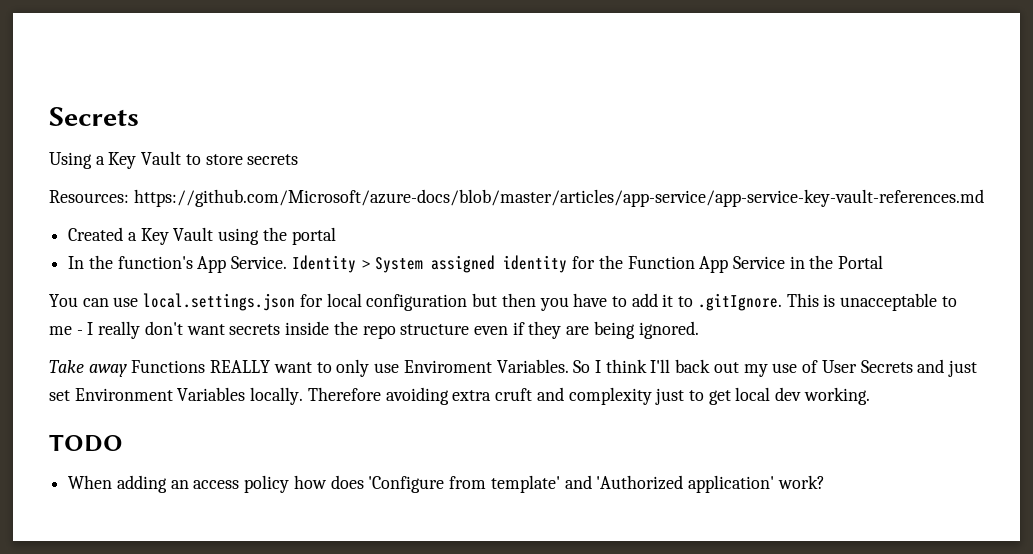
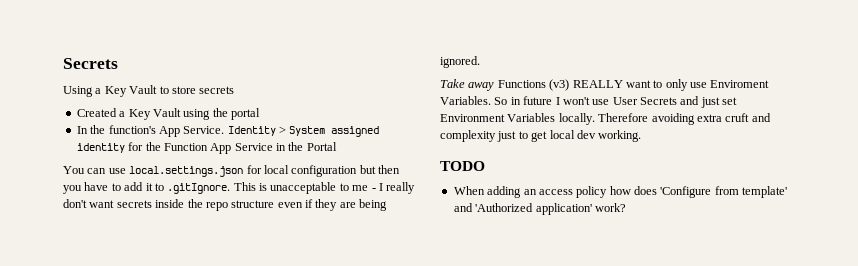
[49,189,984,207] // Resources: https://github.com/Microsoft/azure-docs/blob/master/articles/app-service/app-service-key-vault-references.md -> (235, 90) none
(206, 366) none -> [549,79,570,91] (v3)
[594,359,819,377] I think I'll back out my use of -> [510,96,610,105] in future I won't use

